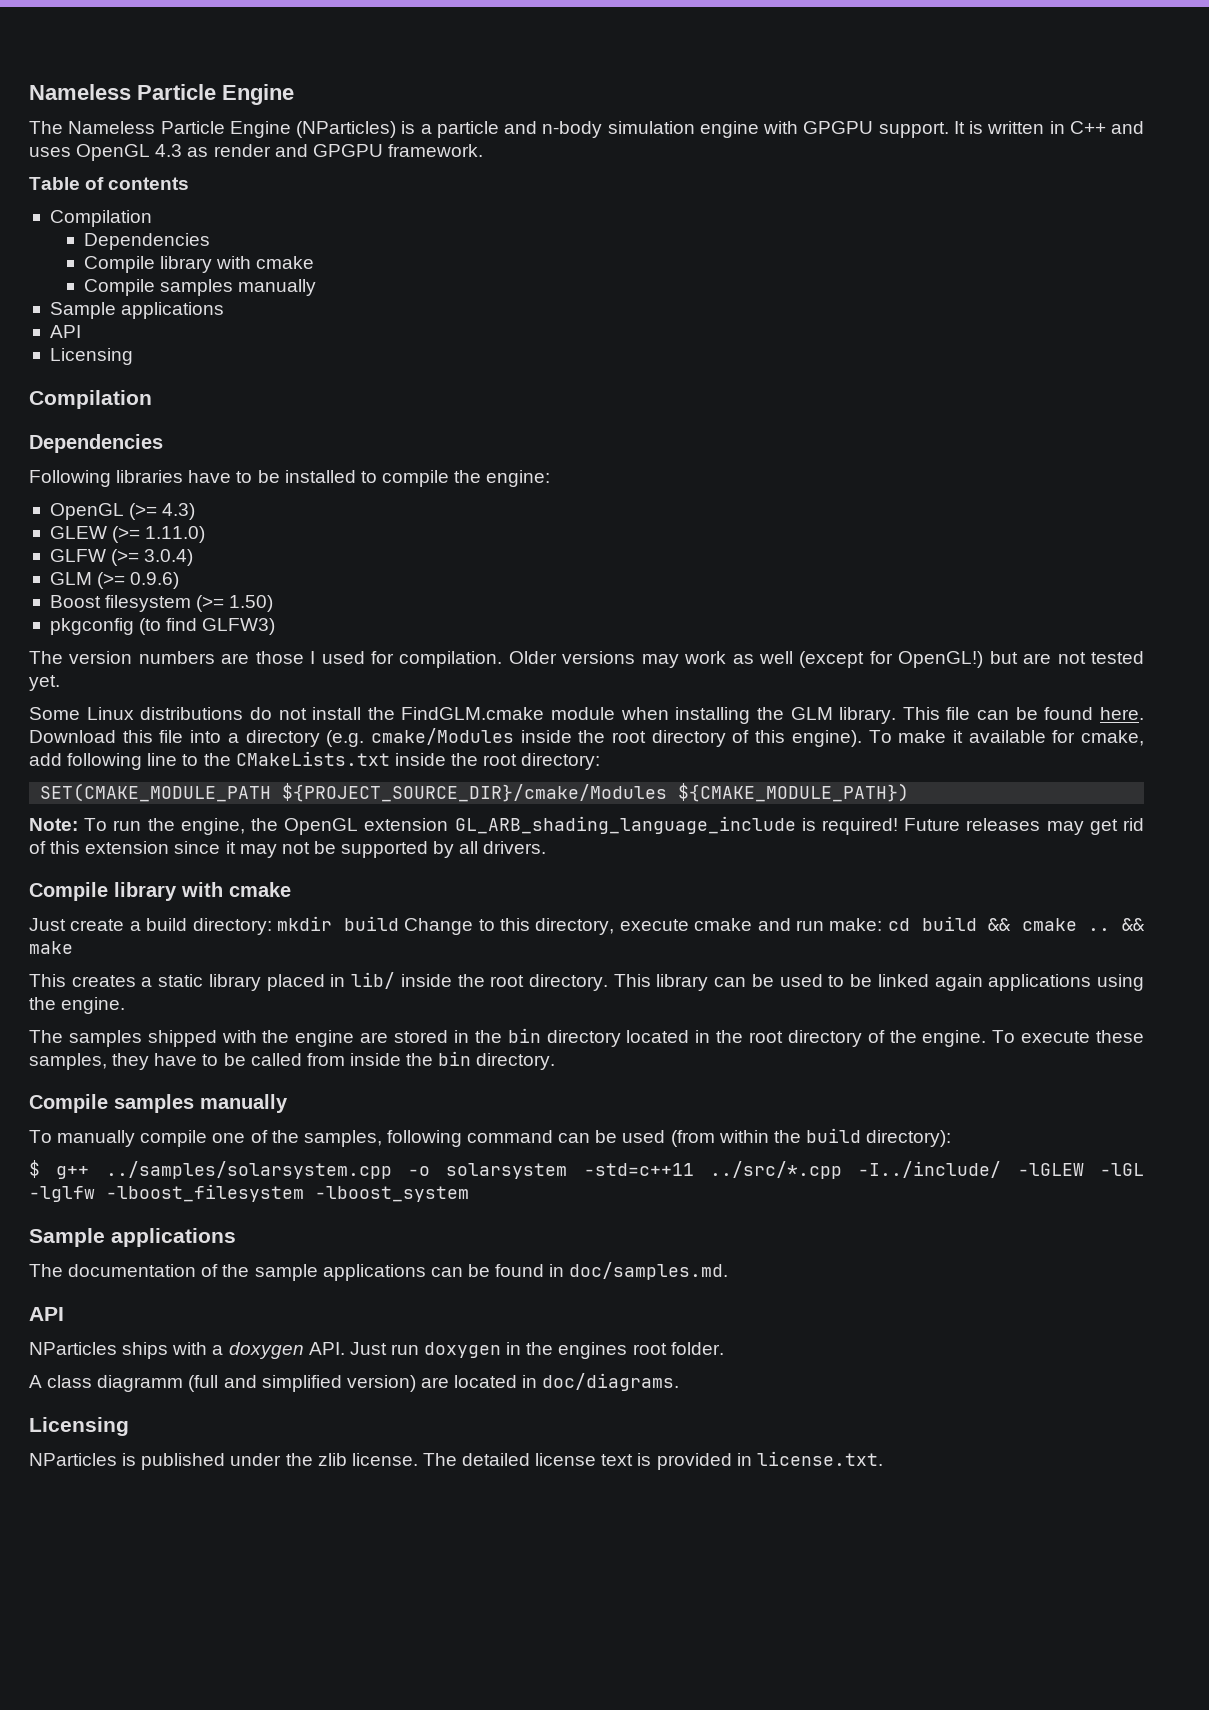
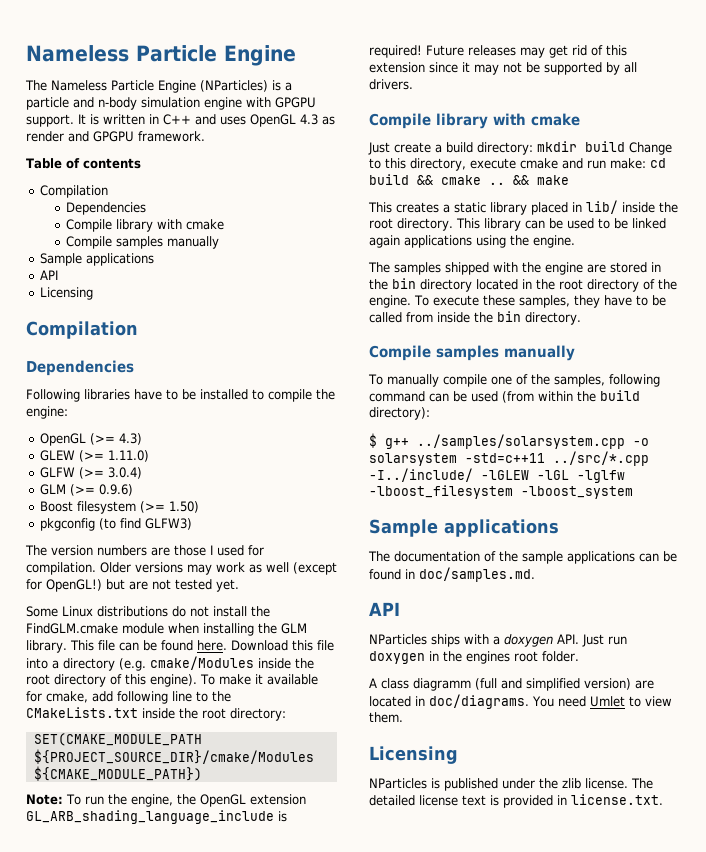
(680, 1382) none -> [532,696,672,707] [369,712,403,723] You need Umlet to view them.

